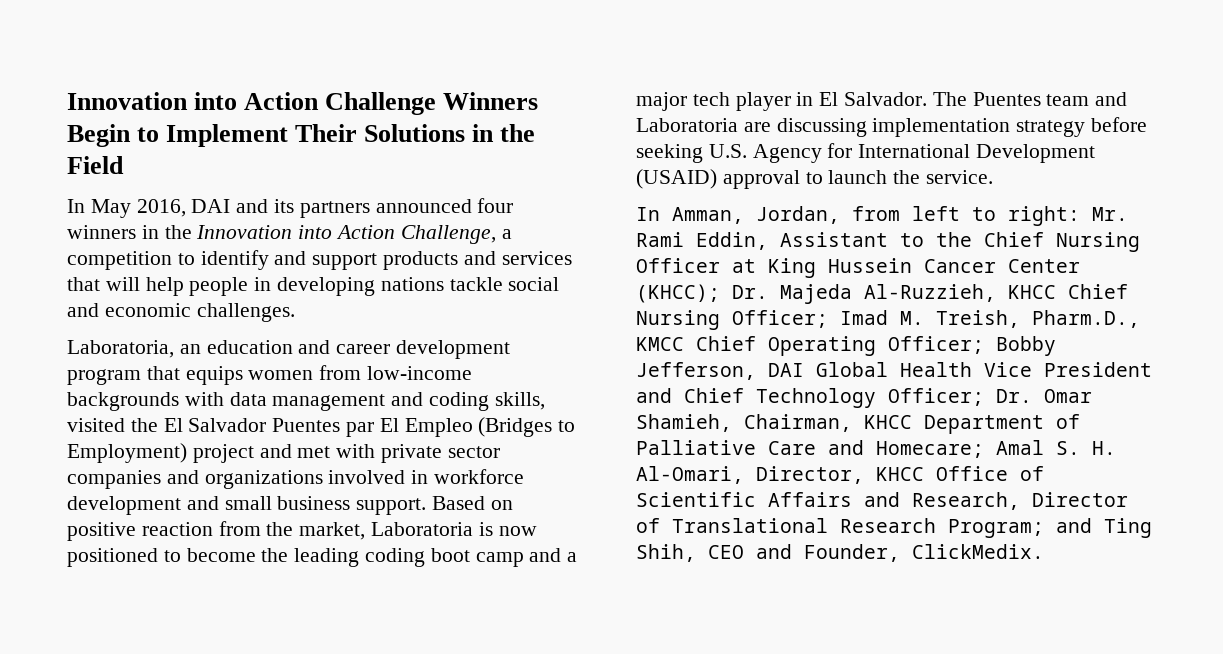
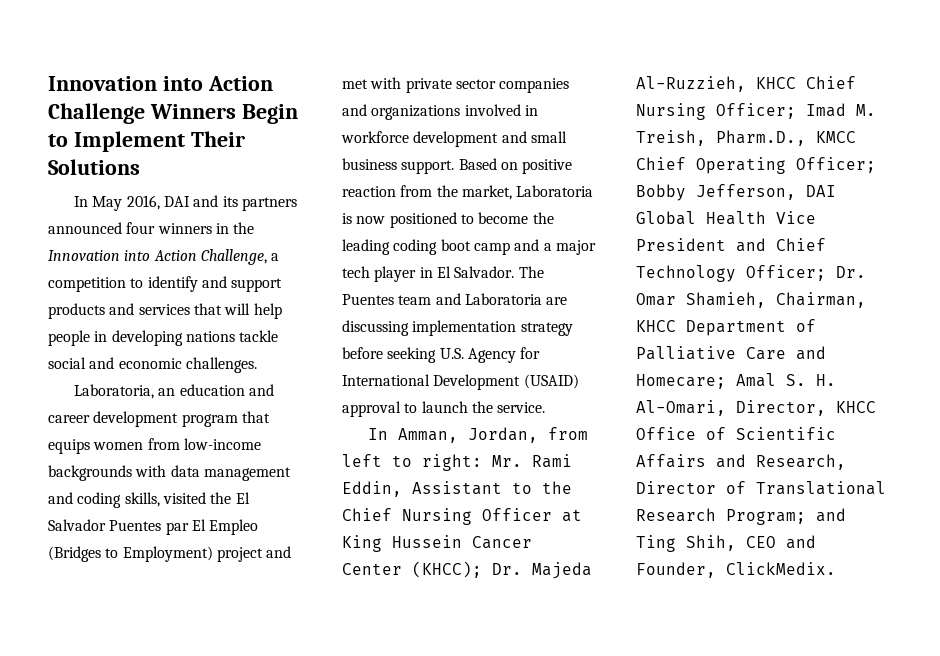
[472,124,536,142] [67,156,124,174] in the Field -> (140, 167) none

